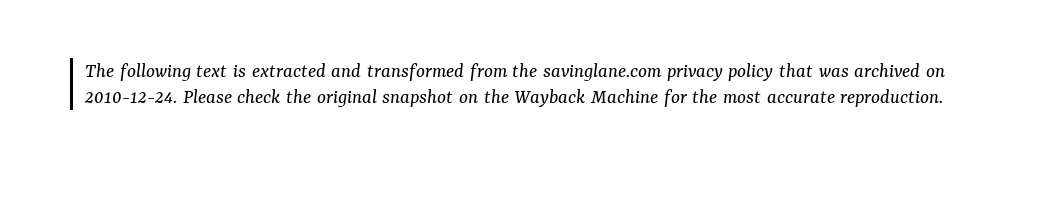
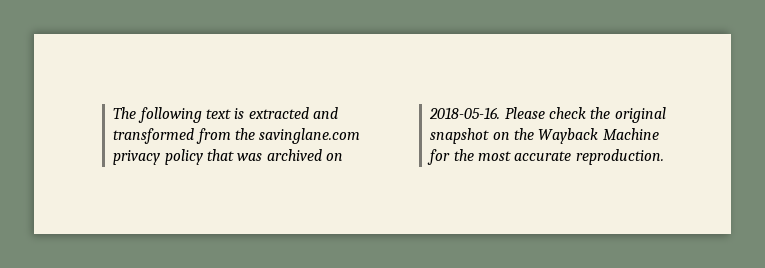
[83,92,177,103] 2010-12-24. -> [429,107,501,119] 2018-05-16.

